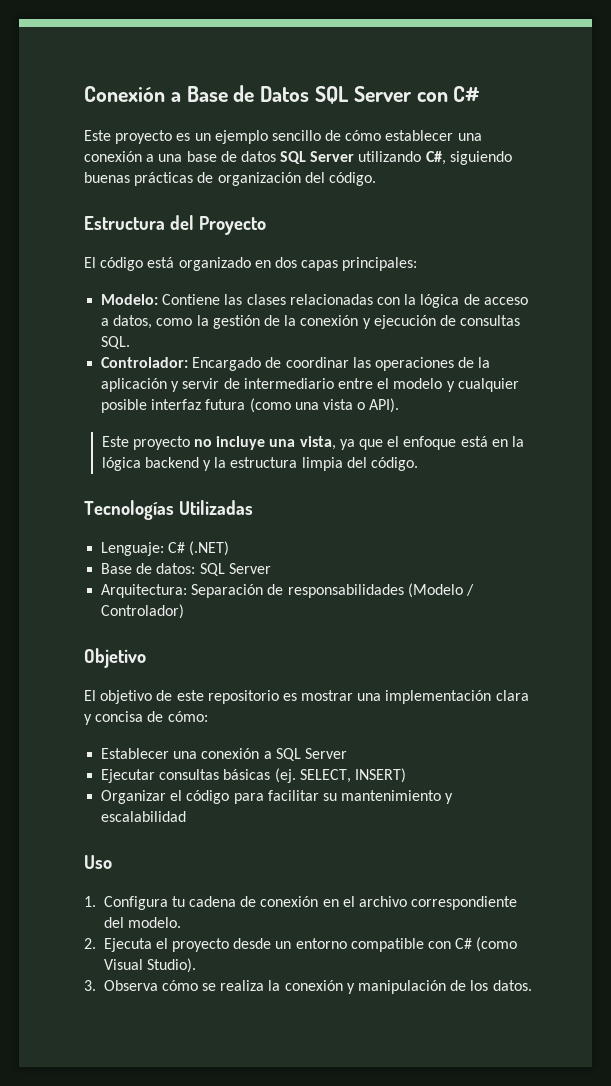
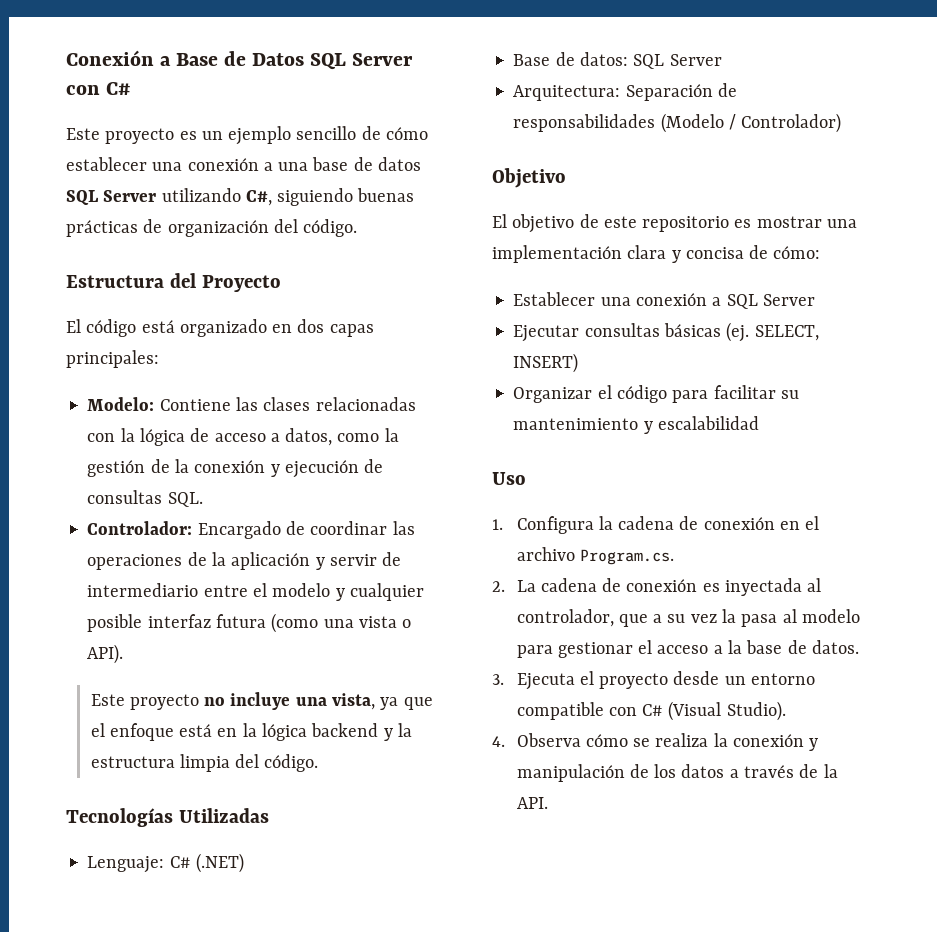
[171,896,185,907] tu -> [598,516,613,530] la
[411,896,518,910] [103,917,181,928] [84,938,96,949] correspondiente del modelo. // 2. -> [579,549,674,565] [492,578,822,596] [516,609,860,627] [516,640,859,658] [492,674,504,685] Program.cs. // 2. La cadena de conexión es inyectada al controlador, que a su vez la pasa al modelo para gestionar el acceso a la base de datos. // 3.
[476,937,518,952] [103,959,143,970] (como Visual -> [668,701,722,721] (Visual
[84,980,96,991] 3. -> [492,736,505,747] 4.
[492,980,532,991] datos. -> [681,764,838,778] [516,797,548,809] datos a través de la API.

